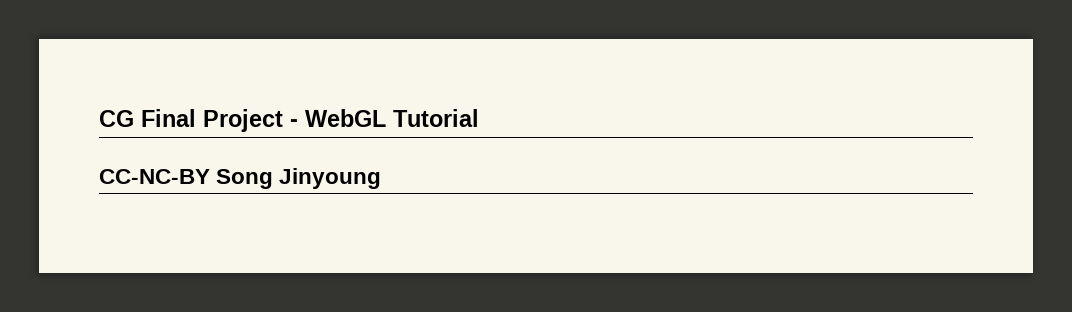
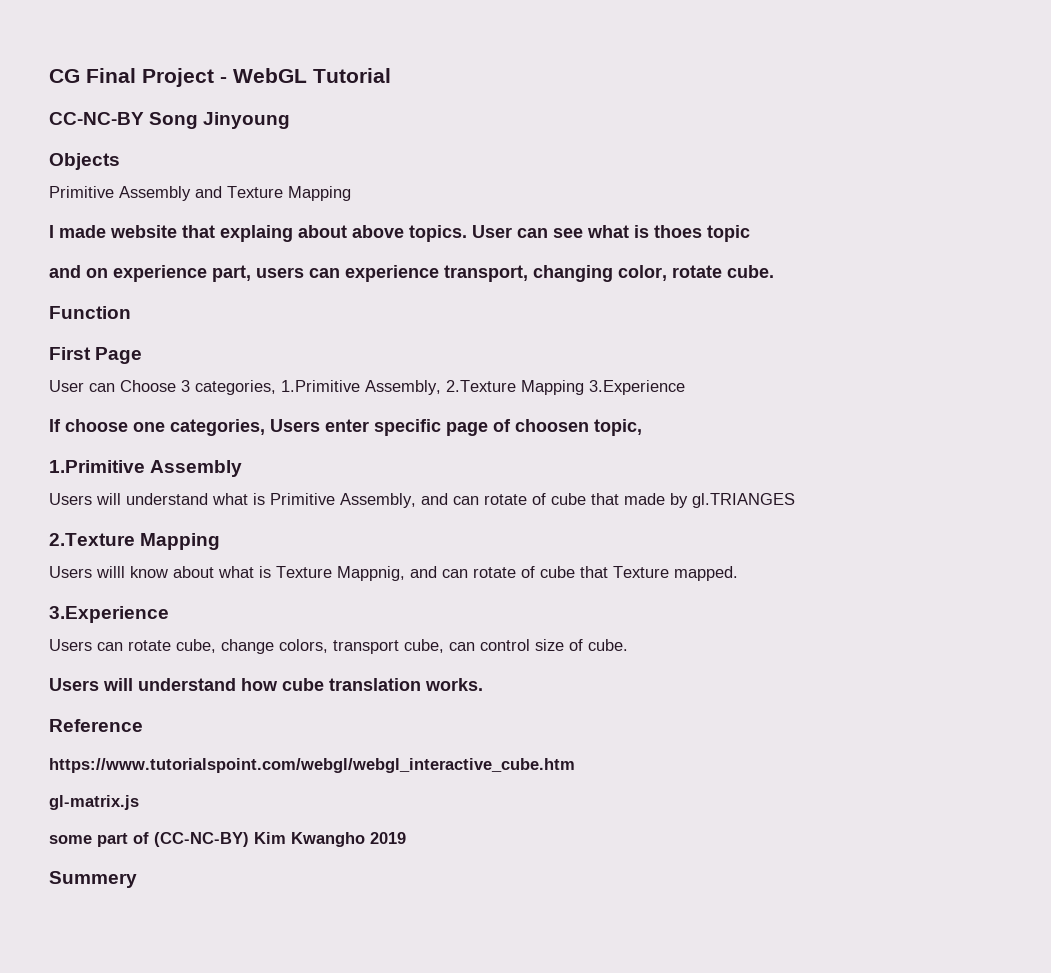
(382, 178) none -> [49,153,120,170] [49,186,351,201] [49,225,750,242] [49,265,774,282] [49,306,131,319] [49,347,143,364] [49,380,685,395] [49,419,642,436] [49,460,243,477] [49,493,795,508] [49,533,221,550] [49,566,738,581] [49,606,169,623] [49,639,628,654] [49,678,483,691] [49,719,143,732] [49,758,575,773] [49,795,139,810] [49,832,406,847] [49,871,137,888] // Objects // Primitive Assembly and Texture Mapping // I made website that explaing about above topics. User can see what is thoes topic // and on experience part, users can experience transport, changing color, rotate cube. // Function // First Page // User can Choose 3 categories, 1.Primitive Assembly, 2.Texture Mapping 3.Experience // If choose one categories, Users enter specific page of choosen topic, // 1.Primitive Assembly // Users will understand what is Primitive Assembly, and can rotate of cube that made by gl.TRIANGES // 2.Texture Mapping // Users willl know about what is Texture Mappnig, and can rotate of cube that Texture mapped. // 3.Experience // Users can rotate cube, change colors, transport cube, can control size of cube. // Users will understand how cube translation works. // Reference // https://www.tutorialspoint.com/webgl/webgl_interactive_cube.htm // gl-matrix.js // some part of (CC-NC-BY) Kim Kwangho 2019 // Summery

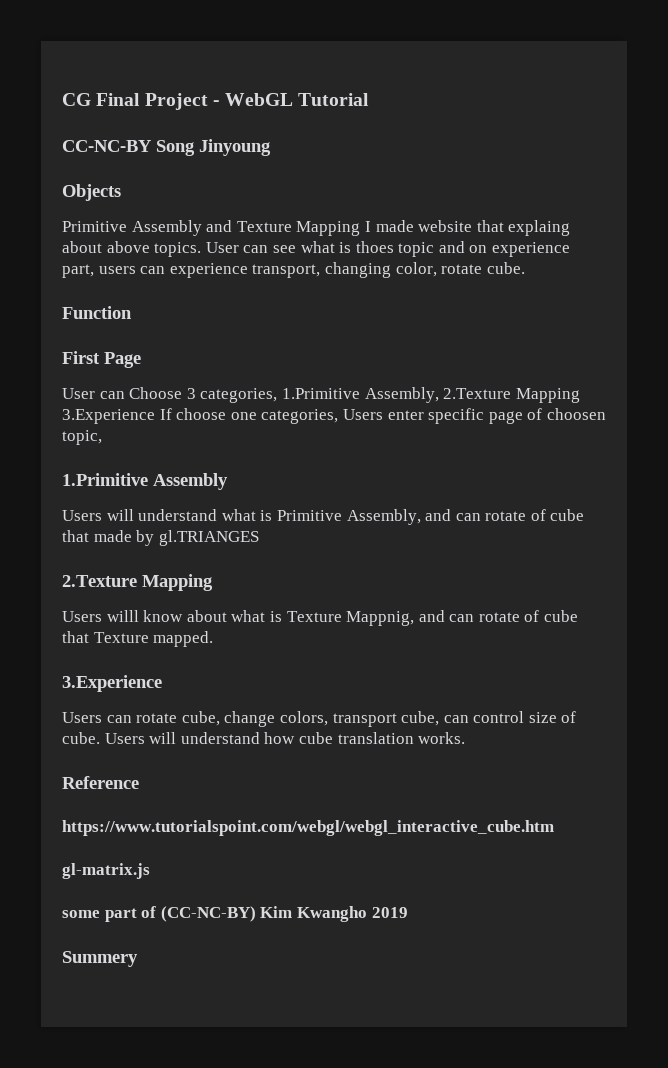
(351, 193) // -> (361, 228) none
(750, 233) // -> (435, 249) none
(685, 387) // -> (155, 416) none
(628, 645) // -> (100, 738) none

